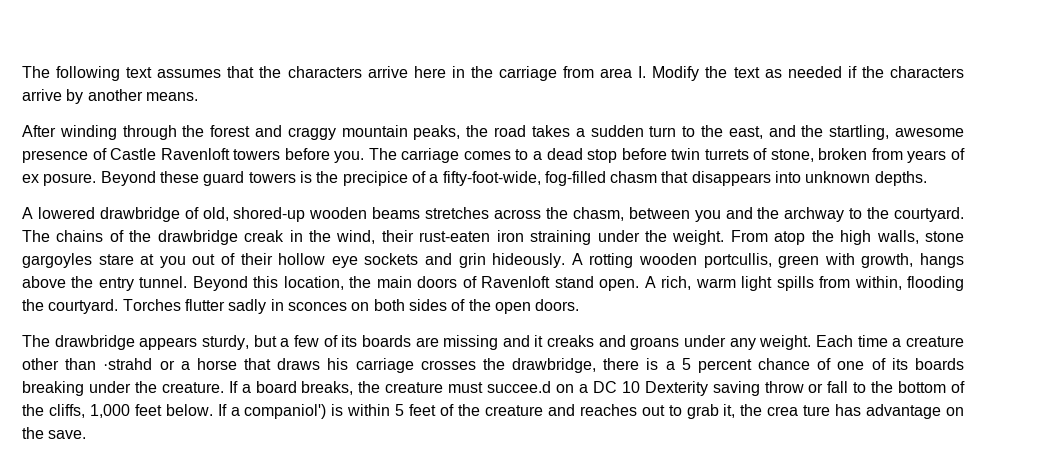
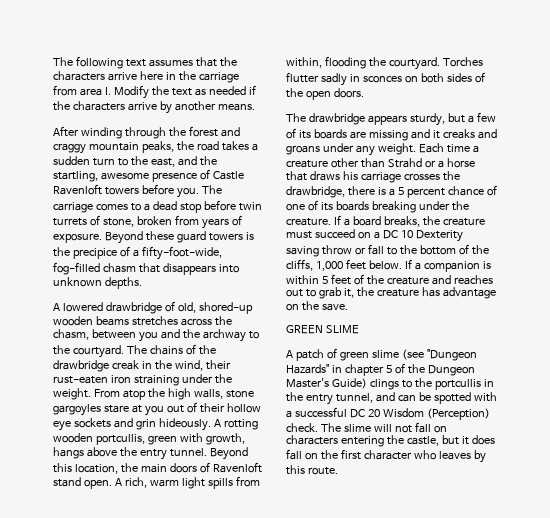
[22,173,97,186] ex posure. -> [53,233,102,243] exposure.
[103,358,153,370] ·strahd -> [387,158,422,168] Strahd
[487,381,552,393] succee.d -> [314,229,355,238] succeed
[244,404,327,419] companiol') -> [423,261,480,272] companion
[767,405,831,416] crea ture -> [376,289,419,297] creature
(87, 434) none -> [286,325,359,334] [286,348,477,361] [286,363,475,376] [286,378,494,390] [286,392,497,405] [286,407,490,420] [286,422,447,433] [286,435,495,447] [286,449,486,463] [286,465,338,475] // GREEN SLIME // A patch of green slime (see "Dungeon Hazards" in chapter 5 of the Dungeon Master's Guide) clings to the portcullis in the entry tunnel, and can be spotted with a successful DC 20 Wisdom (Perception) check. The slime will not fall on characters entering the castle, but it does fall on the first character who leaves by this route.

